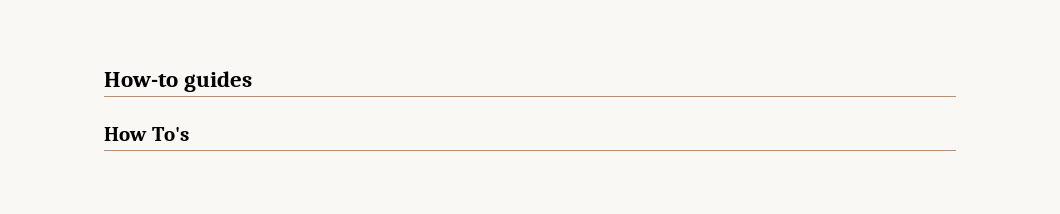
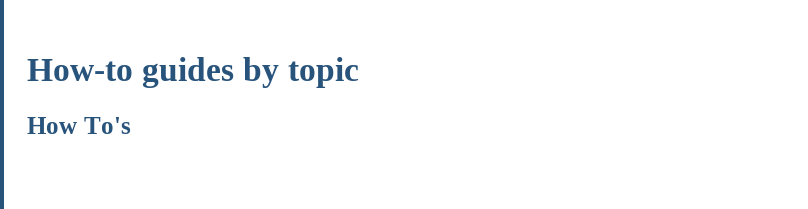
(253, 81) none -> [243,57,360,88] by topic

